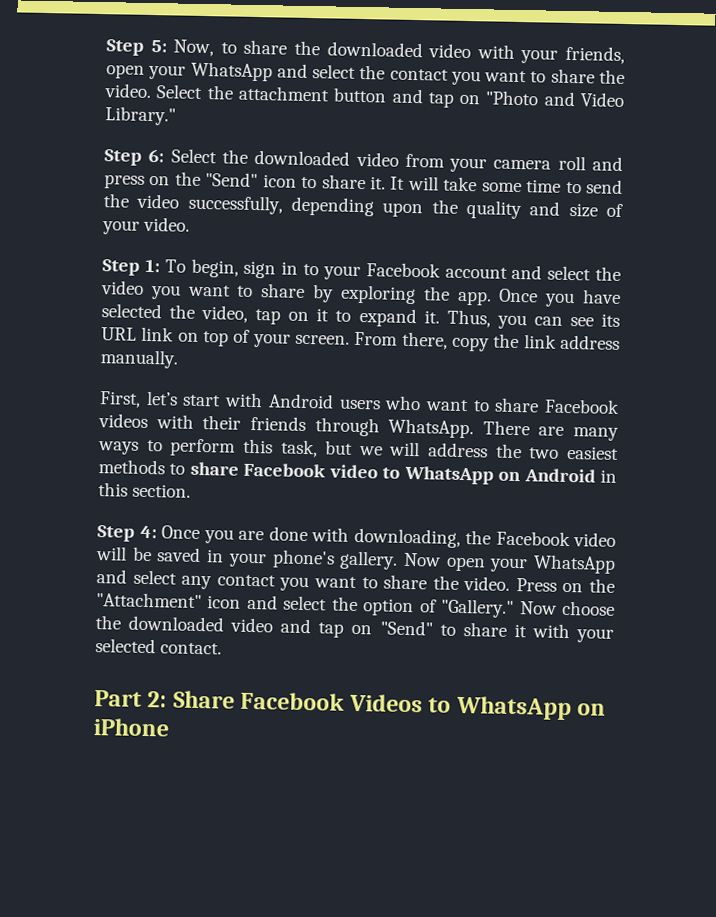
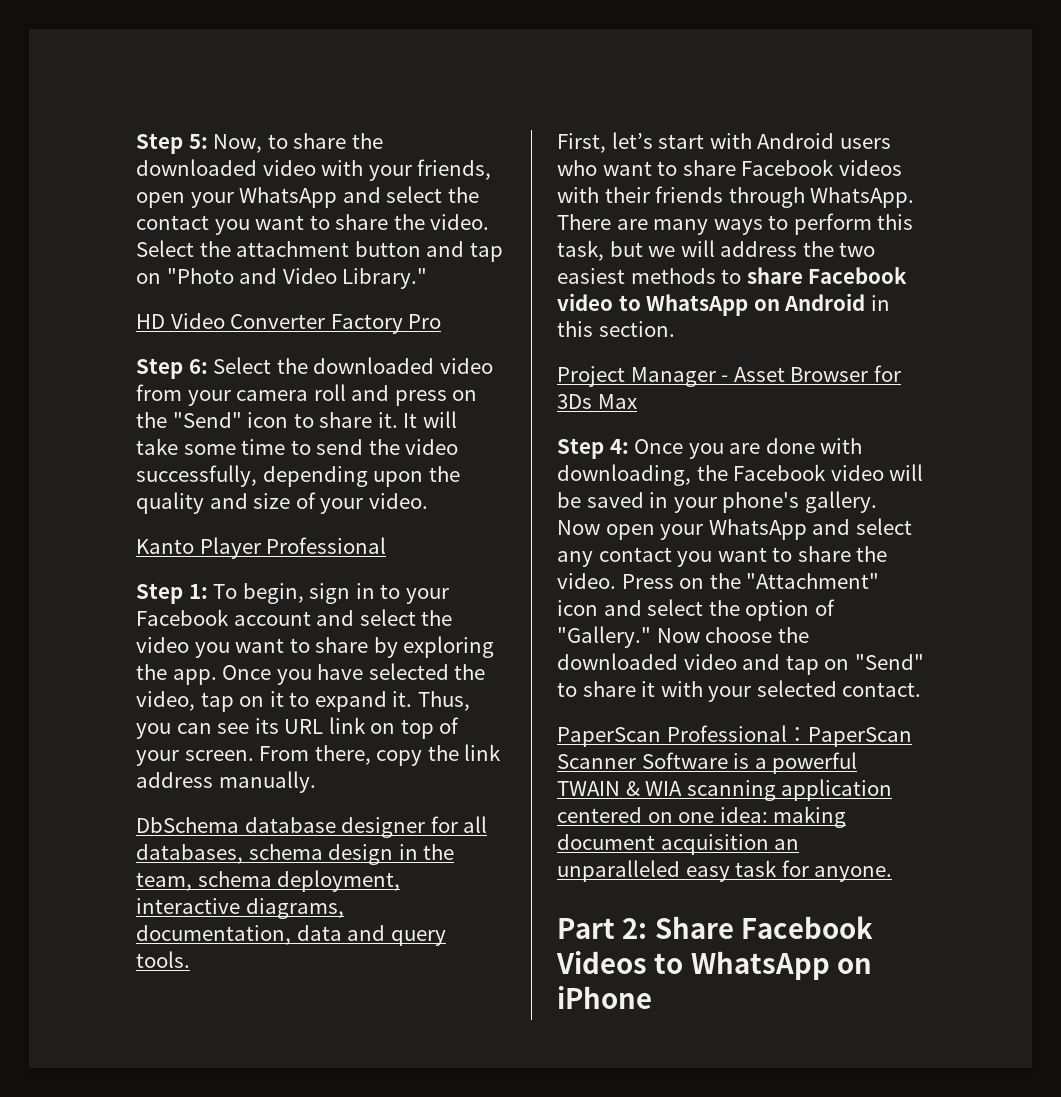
(176, 116) none -> [136,313,442,334] // HD Video Converter Factory Pro
(191, 224) none -> [136,537,387,559] // Kanto Player Professional
(179, 359) none -> [136,816,488,838] [136,844,455,865] [136,870,401,892] [136,898,344,919] [136,925,446,946] [136,951,190,968] // DbSchema database designer for all databases, schema design in the team, schema deployment, interactive diagrams, documentation, data and query tools.
(192, 490) none -> [557,365,901,387] [557,394,637,409] // Project Manager - Asset Browser for 3Ds Max
(223, 648) none -> [557,725,912,747] [557,752,858,774] [557,779,893,801] [557,806,847,828] [557,834,800,855] [557,860,893,882] // PaperScan Professional：PaperScan Scanner Software is a powerful TWAIN & WIA scanning application centered on one idea: making document acquisition an unparalleled easy task for anyone.

